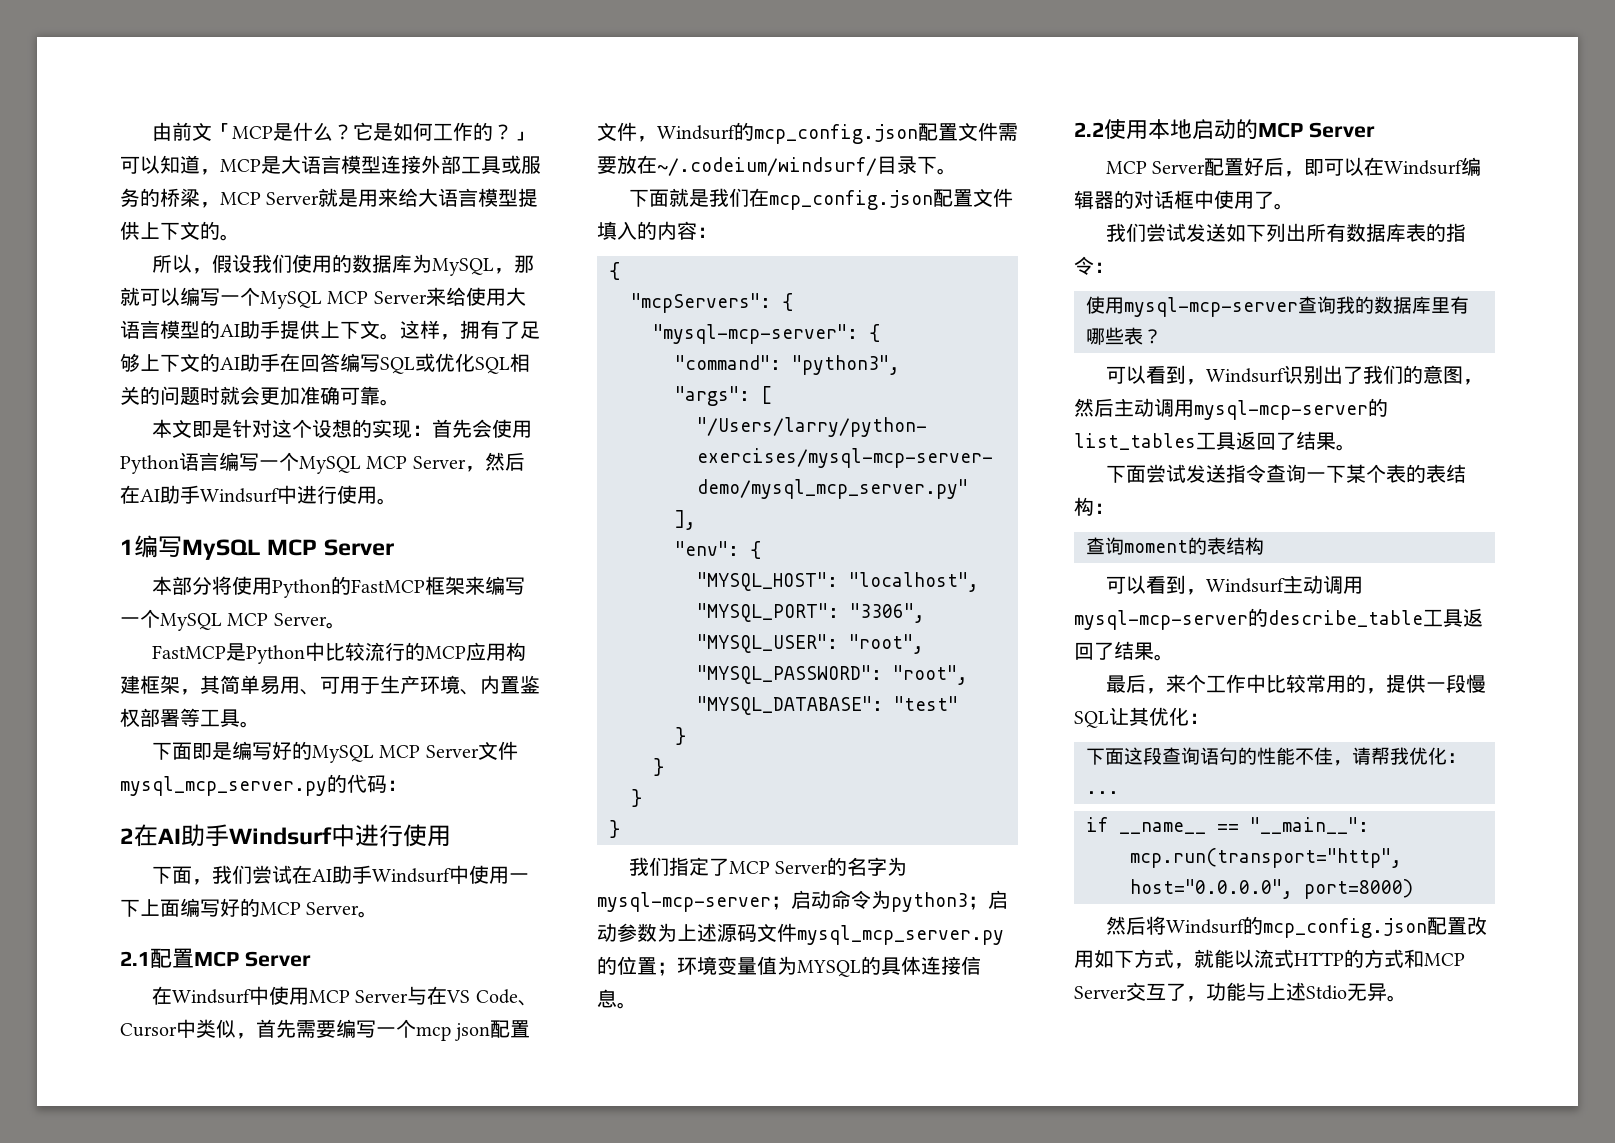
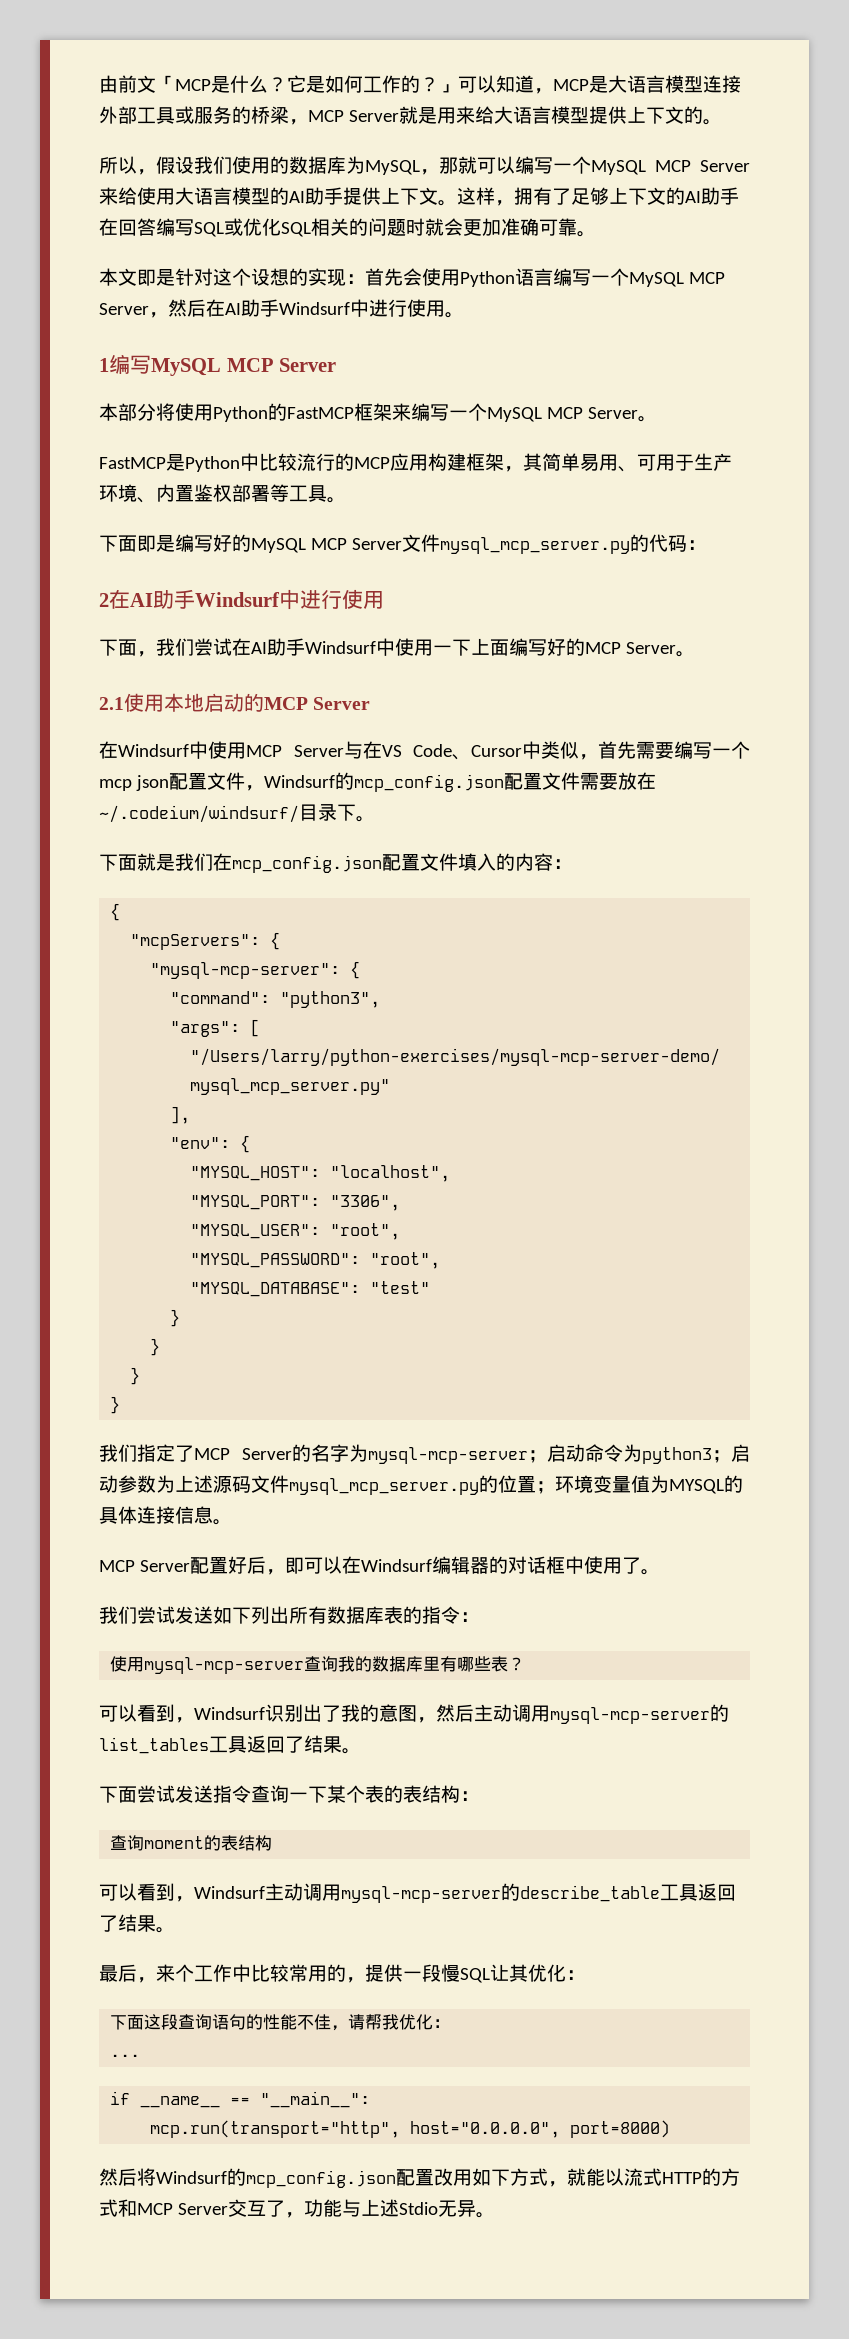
[150,948,194,968] 配置 -> [124,693,264,712] 使用本地启动的
[1074,119,1375,140] // 2.2使用本地启动的MCP Server -> (232, 1522) none
[1382,365,1403,384] 们 -> (360, 1713) none

